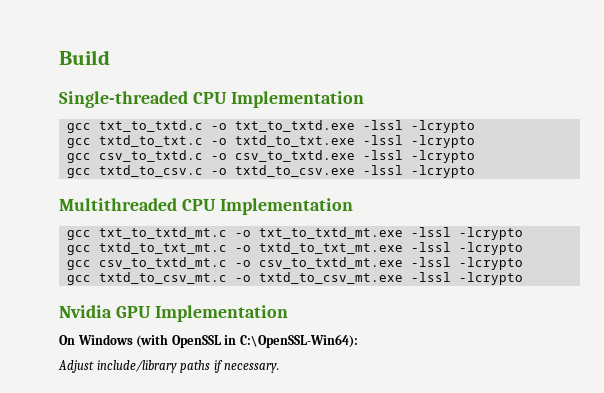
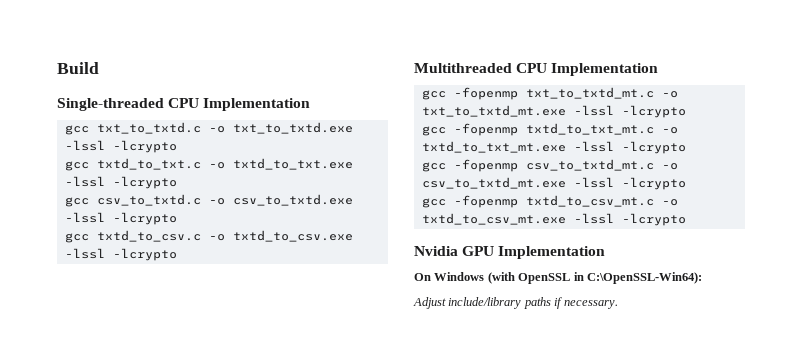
(91, 235) none -> [453,87,518,100] -fopenmp
(91, 250) none -> [453,123,518,136] -fopenmp
(91, 265) none -> [453,159,518,172] -fopenmp
(91, 280) none -> [453,195,518,208] -fopenmp

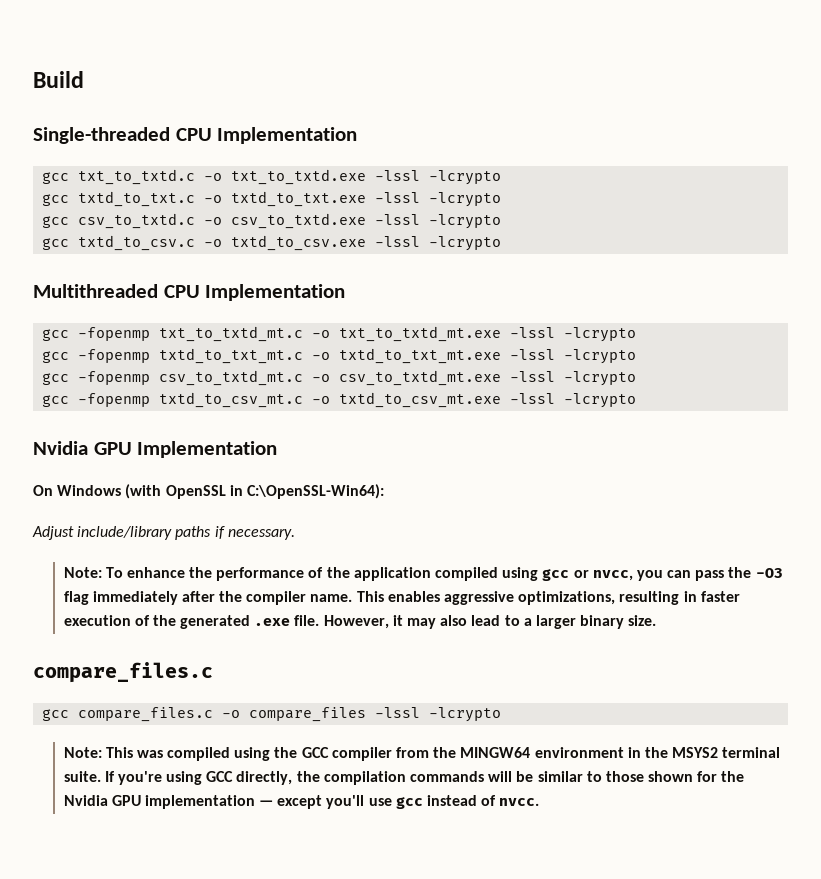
(618, 304) none -> [63,567,783,581] [63,591,740,605] [63,615,657,629] [33,662,213,683] [42,707,502,722] [63,747,781,761] [63,771,745,785] [63,795,540,809] // Note: To enhance the performance of the application compiled using gcc or nvcc, you can pass the -O3 flag immediately after the compiler name. This enables aggressive optimizations, resulting in faster execution of the generated .exe file. However, it may also lead to a larger binary size. // compare_files.c // gcc compare_files.c -o compare_files -lssl -lcrypto // Note: This was compiled using the GCC compiler from the MINGW64 environment in the MSYS2 terminal suite. If you're using GCC directly, the compilation commands will be similar to those shown for the Nvidia GPU implementation — except you'll use gcc instead of nvcc.

